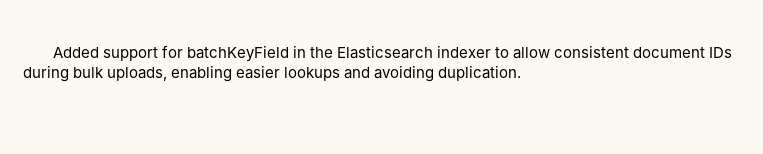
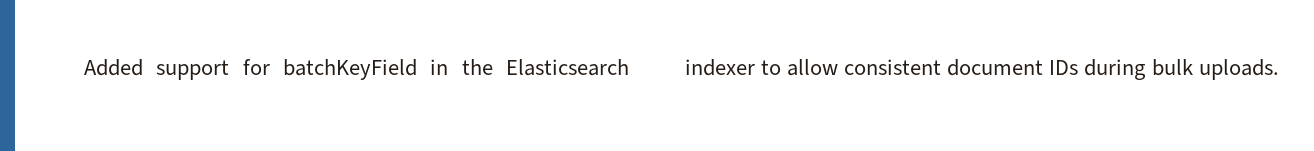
[107,65,522,82] uploads, enabling easier lookups and avoiding duplication. -> [1198,59,1279,80] uploads.

